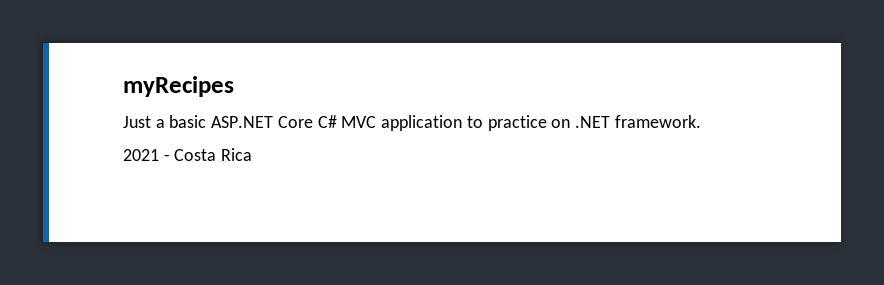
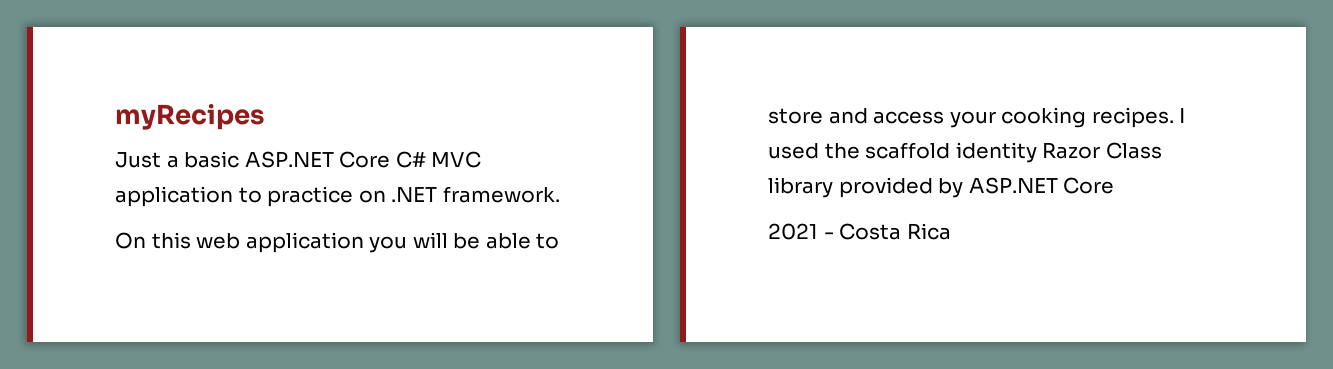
(701, 121) none -> [115,232,560,253] [768,107,1186,128] [768,142,1162,163] [768,177,1115,198] // On this web application you will be able to store and access your cooking recipes. I used the scaffold identity Razor Class library provided by ASP.NET Core

